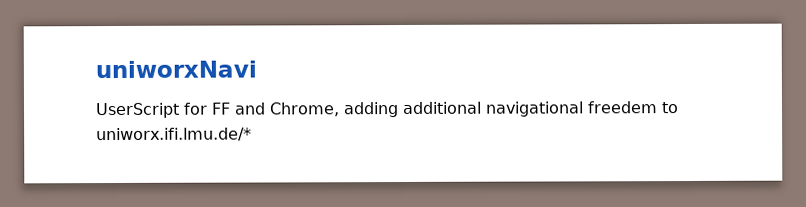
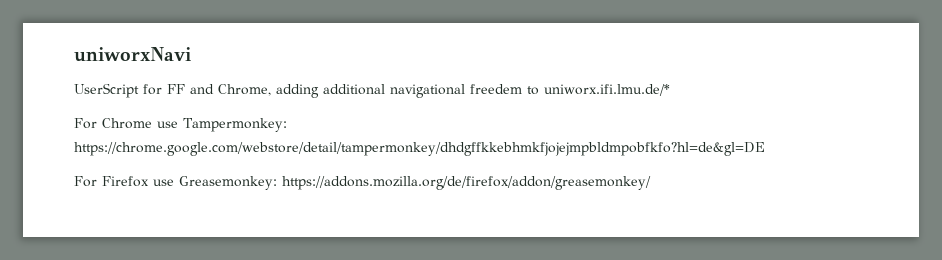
(252, 134) none -> [74,118,287,132] [74,142,765,156] [74,176,651,190] // For Chrome use Tampermonkey: https://chrome.google.com/webstore/detail/tampermonkey/dhdgffkkebhmkfjojejmpbldmpobfkfo?hl=de&gl=DE // For Firefox use Greasemonkey: https://addons.mozilla.org/de/firefox/addon/greasemonkey/

